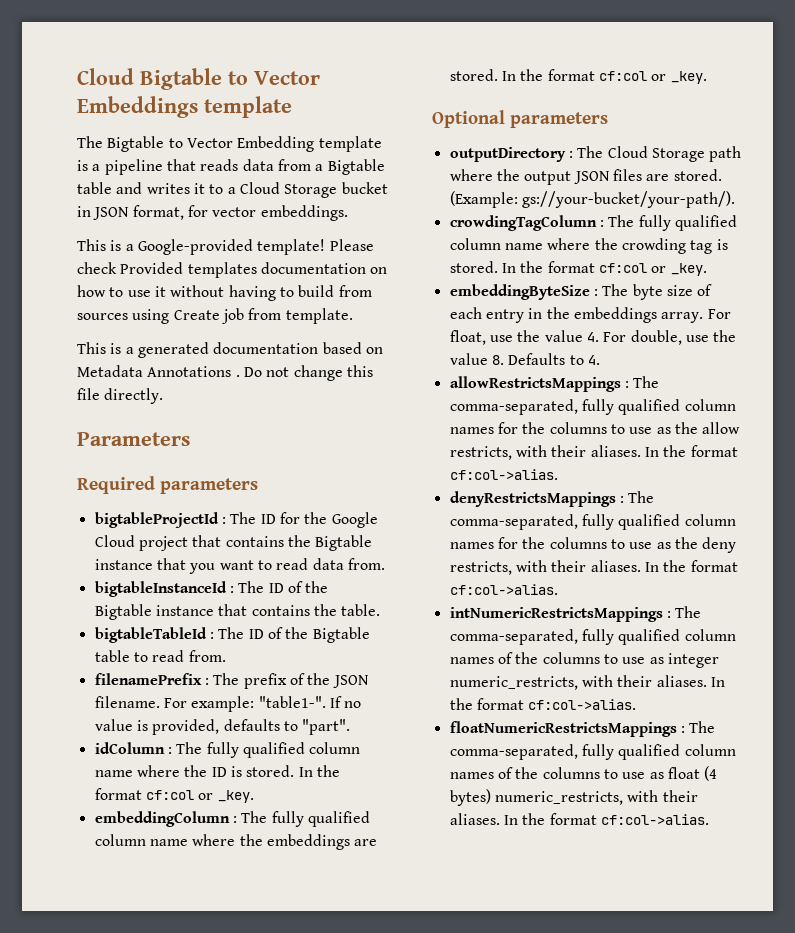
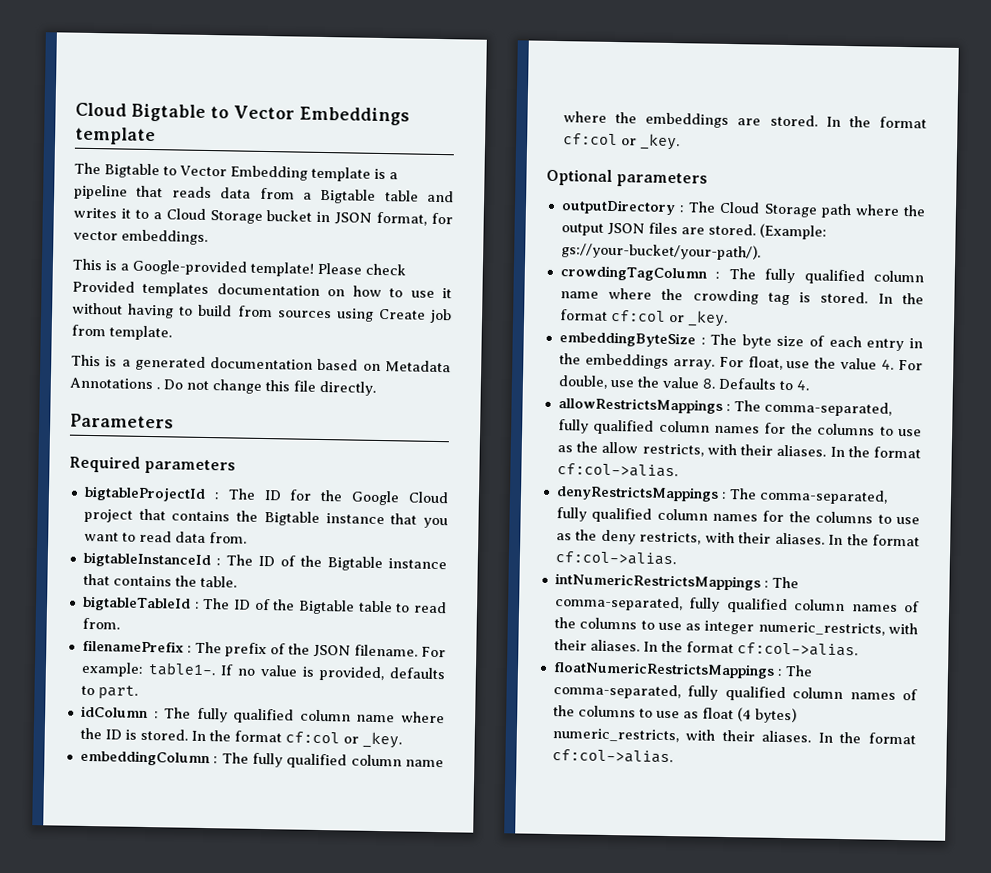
[258,696,326,708] "table1-". -> [147,662,216,677] table1-.
[302,719,351,735] "part". -> [97,685,138,699] part.

